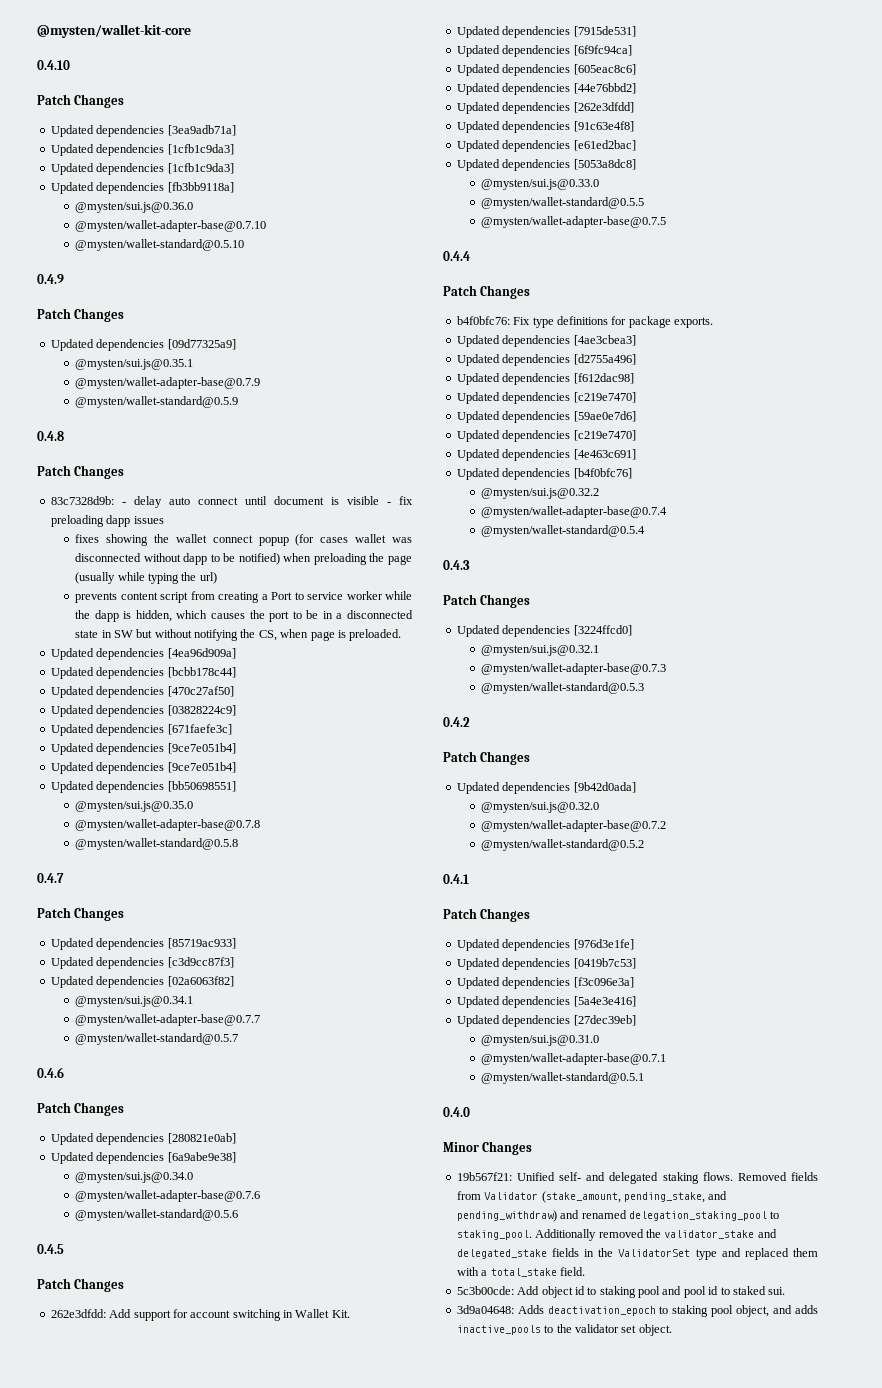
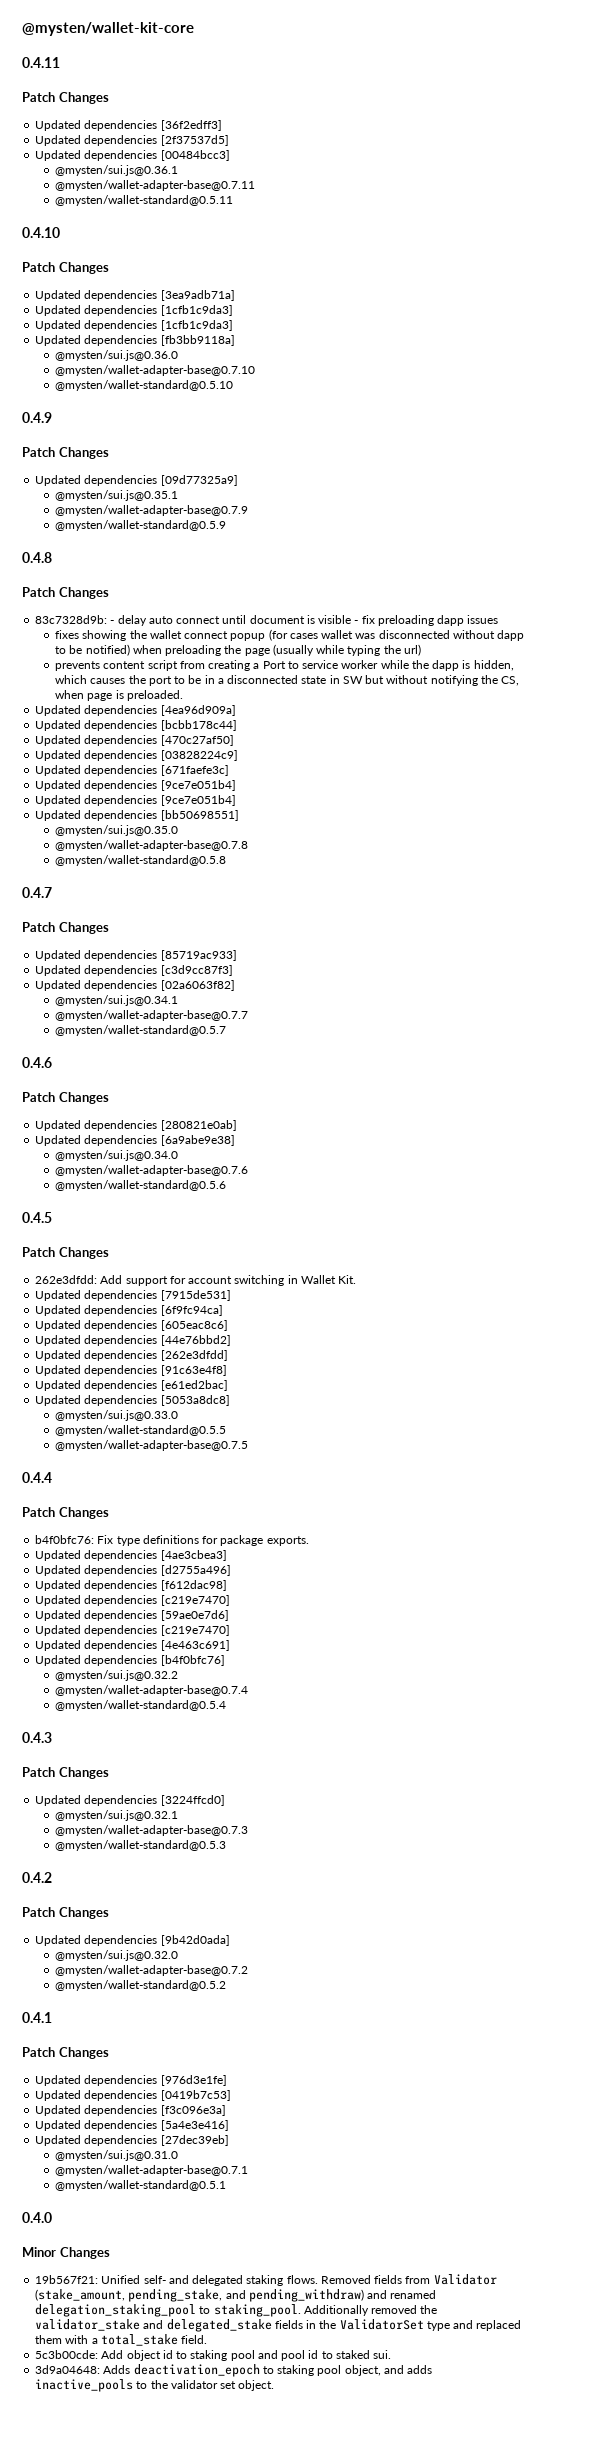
(191, 31) none -> [22,57,60,68] [22,92,109,104] [35,120,222,131] [35,135,229,146] [35,150,230,161] [55,165,179,176] [55,180,256,191] [55,195,234,206] // 0.4.11 // Patch Changes // Updated dependencies [36f2edff3] // Updated dependencies [2f37537d5] // Updated dependencies [00484bcc3] // @mysten/sui.js@0.36.1 // @mysten/wallet-adapter-base@0.7.11 // @mysten/wallet-standard@0.5.11

